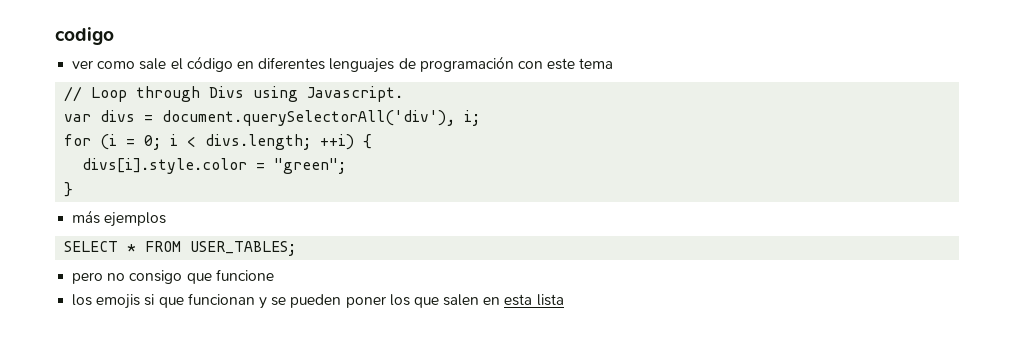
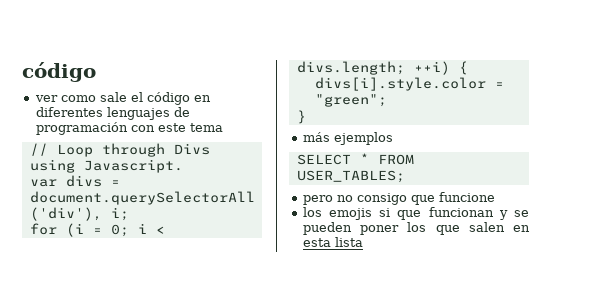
[55,27,114,45] codigo -> [22,62,96,82] código

